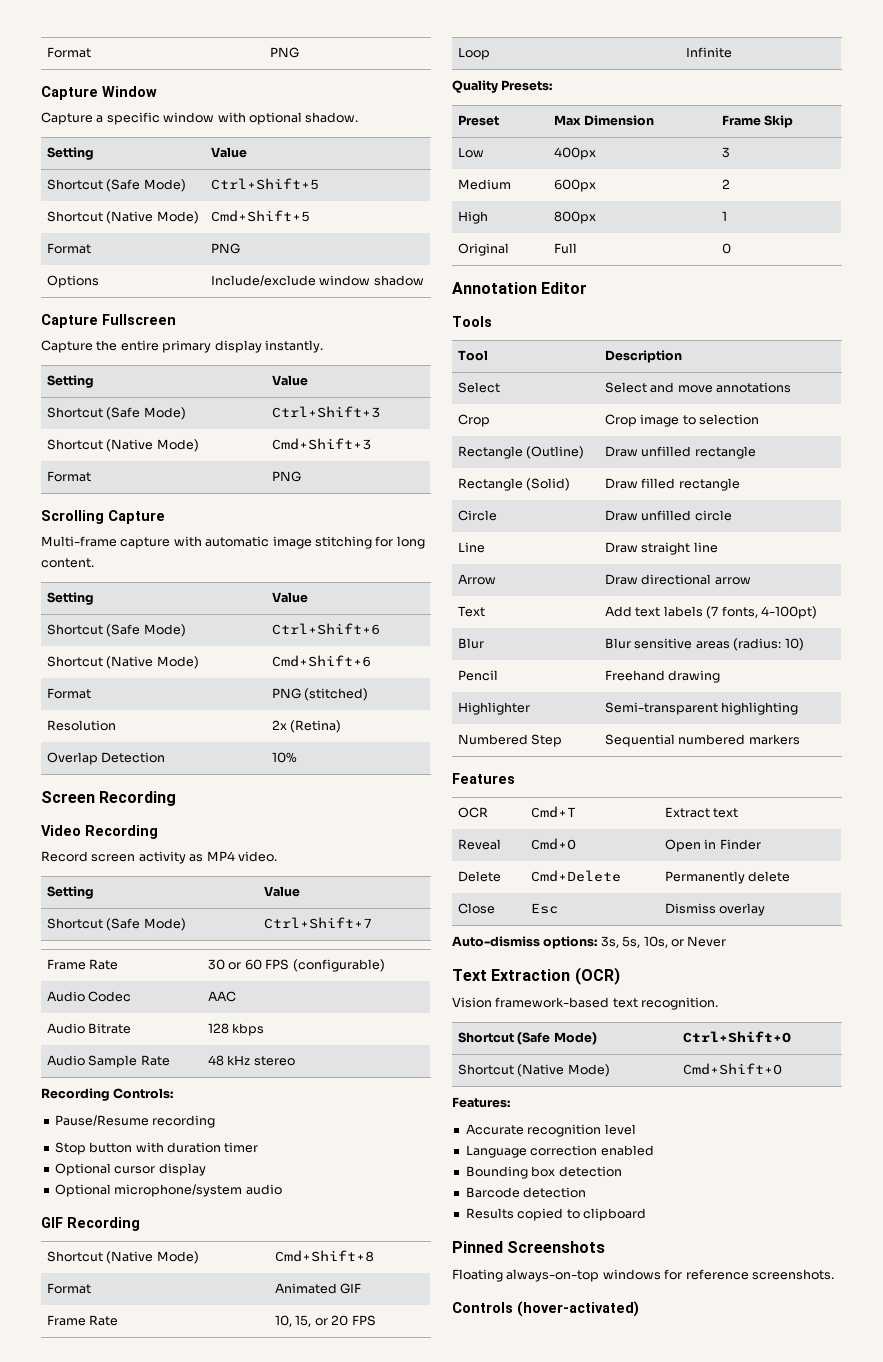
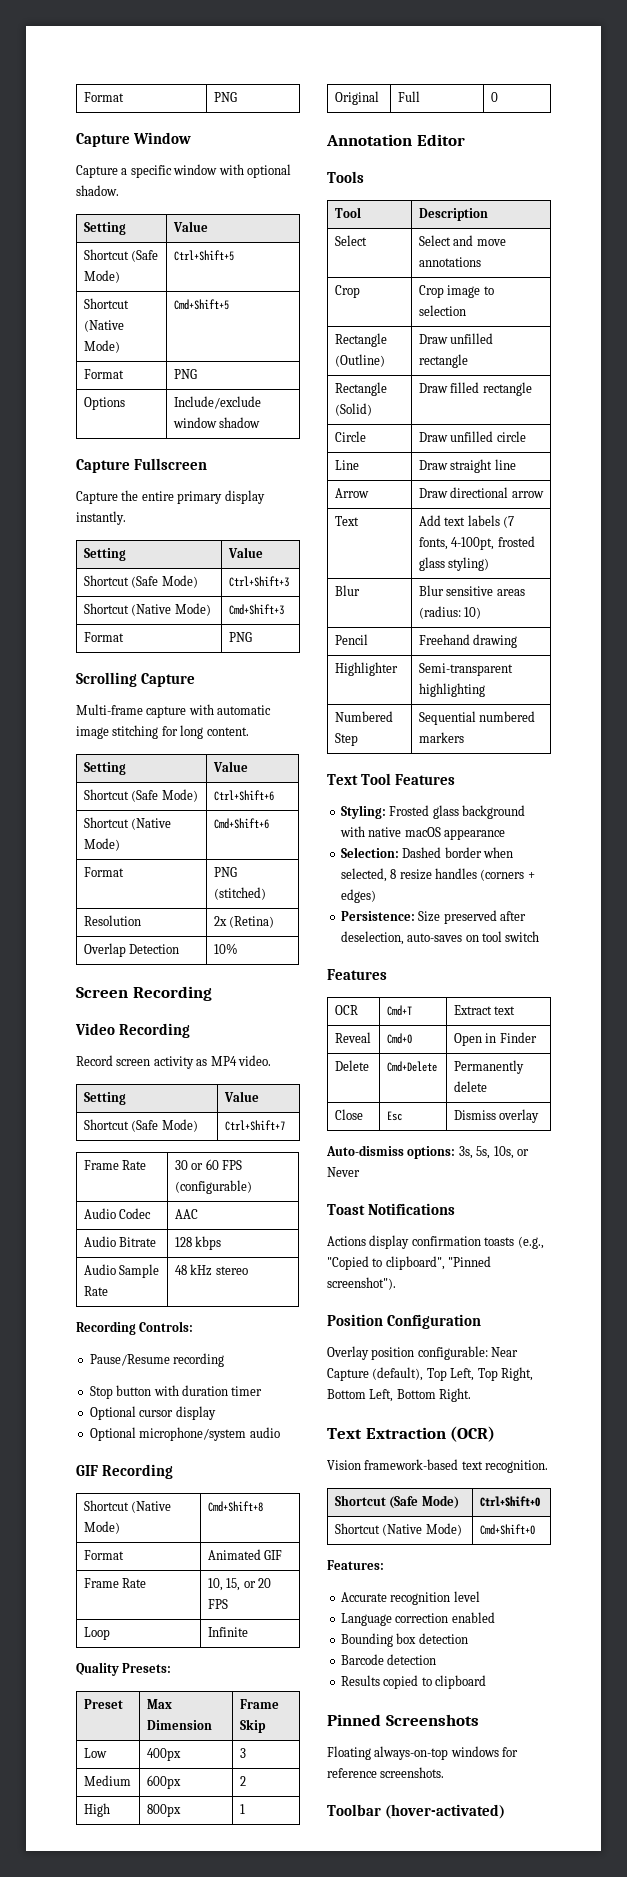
[760,606,817,619] 4-100pt) -> [451,536,535,550] [418,557,490,571] 4-100pt, frosted glass styling)
(800, 739) none -> [327,773,455,785] [340,805,525,819] [339,826,505,840] [340,847,513,858] [340,868,535,882] [340,889,376,903] [340,910,526,924] [340,931,540,945] // Text Tool Features // Styling: Frosted glass background with native macOS appearance // Selection: Dashed border when selected, 8 resize handles (corners + edges) // Persistence: Size preserved after deselection, auto-saves on tool switch
(727, 941) none -> [327,1203,455,1215] [327,1235,544,1249] [327,1256,492,1270] [327,1277,396,1290] [327,1314,481,1329] [327,1346,519,1360] [327,1367,533,1381] [327,1388,472,1402] // Toast Notifications // Actions display confirmation toasts (e.g., "Copied to clipboard", "Pinned screenshot"). // Position Configuration // Overlay position configurable: Near Capture (default), Top Left, Top Right, Bottom Left, Bottom Right.
[452,1302,513,1313] Controls -> [327,1804,381,1816] Toolbar

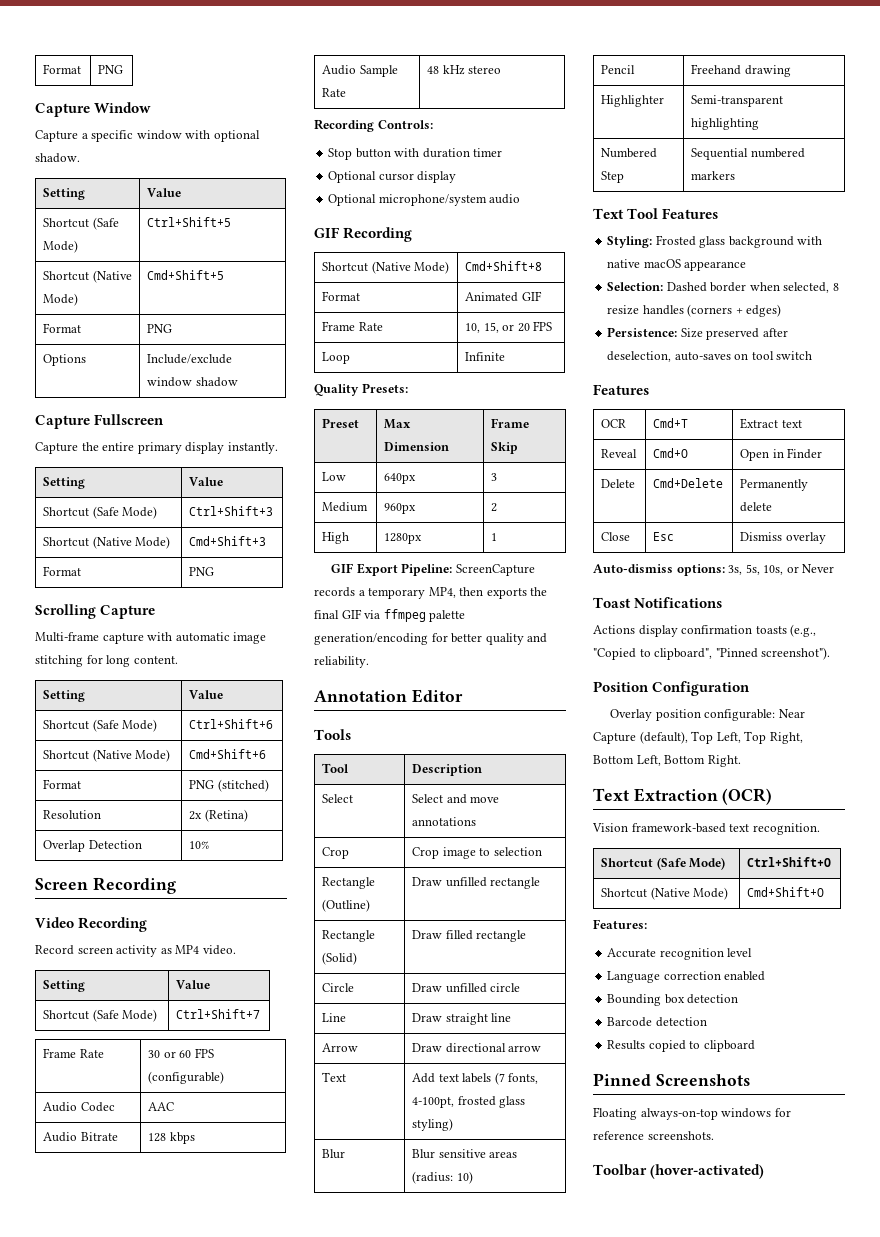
[89,1353,225,1367] // Pause/Resume recording -> (433, 124) none
[146,1748,181,1761] 400px -> [384,473,417,484] 640px
[146,1775,181,1789] 600px -> [384,503,417,514] 960px
[146,1804,181,1817] [239,1804,245,1814] [334,91,379,105] [397,91,420,102] [490,92,498,102] 800px | 1 // Original | Full | 0 -> [384,533,423,544] [491,533,498,541] [331,563,535,576] [314,587,548,599] [314,609,466,622] [314,633,548,645] [314,656,369,668] 1280px | 1 // GIF Export Pipeline: ScreenCapture records a temporary MP4, then exports the final GIF via ffmpeg palette generation/encoding for better quality and reliability.

